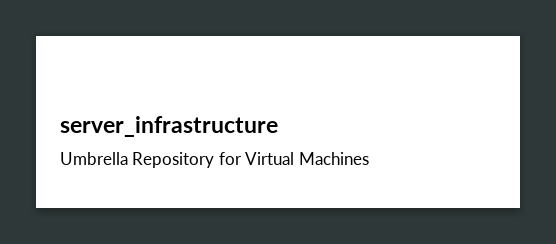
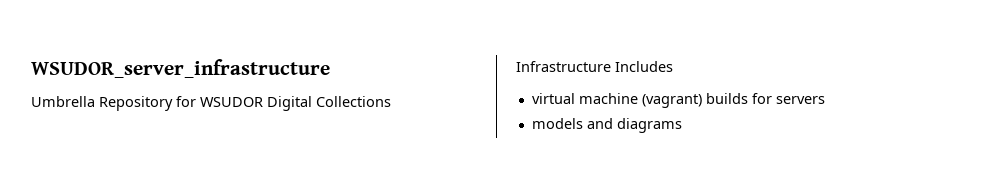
[60,116,278,137] server_infrastructure -> [31,59,330,78] WSUDOR_server_infrastructure
[245,152,369,165] Virtual Machines -> [200,96,391,111] [516,61,673,72] [531,93,825,108] [531,118,682,133] WSUDOR Digital Collections Infrastructure Includes // virtual machine (vagrant) builds for servers // models and diagrams

